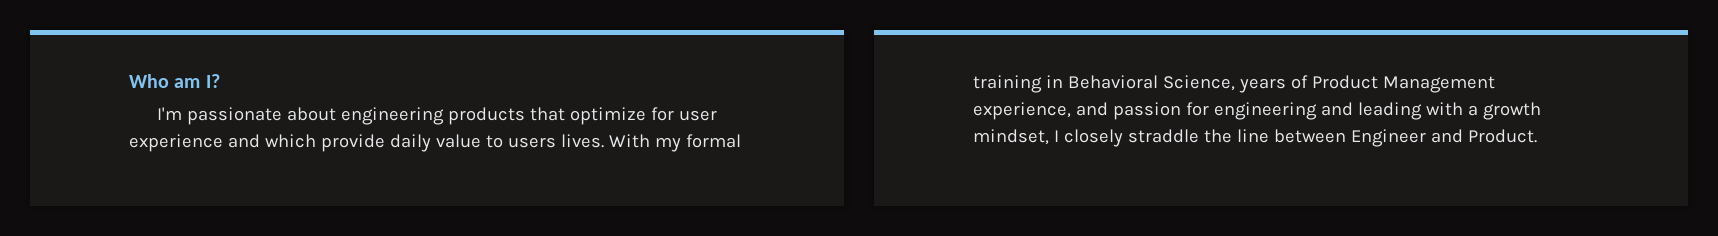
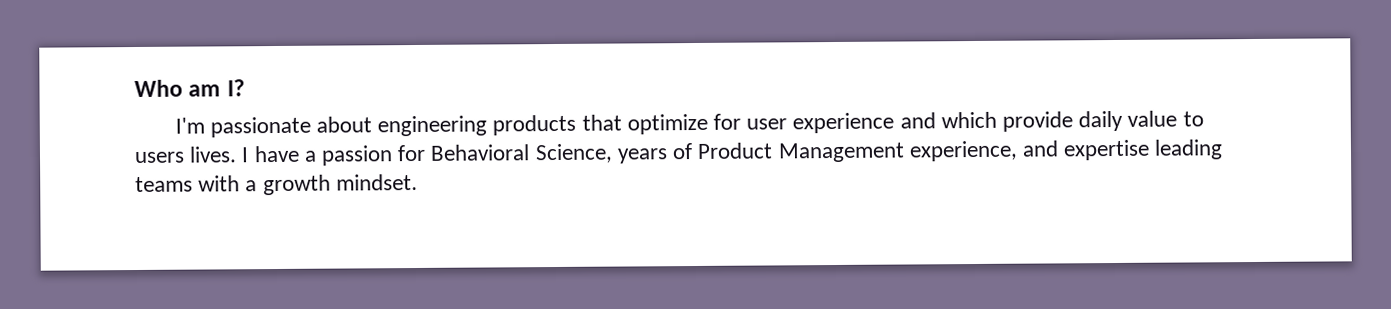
[608,134,741,152] [973,75,1063,93] With my formal training in -> [241,144,427,166] I have a passion for
[1112,102,1541,120] [973,129,1537,147] passion for engineering and leading with a growth mindset, I closely straddle the line between Engineer and Product. -> [1063,139,1224,161] [135,173,418,196] expertise leading teams with a growth mindset.

